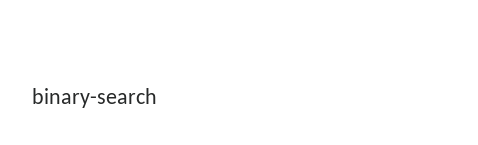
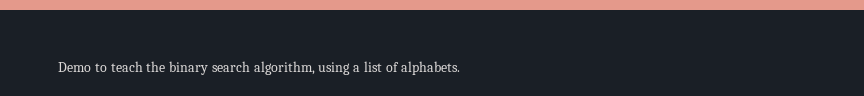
[32,88,157,108] binary-search -> [58,61,460,75] Demo to teach the binary search algorithm, using a list of alphabets.

